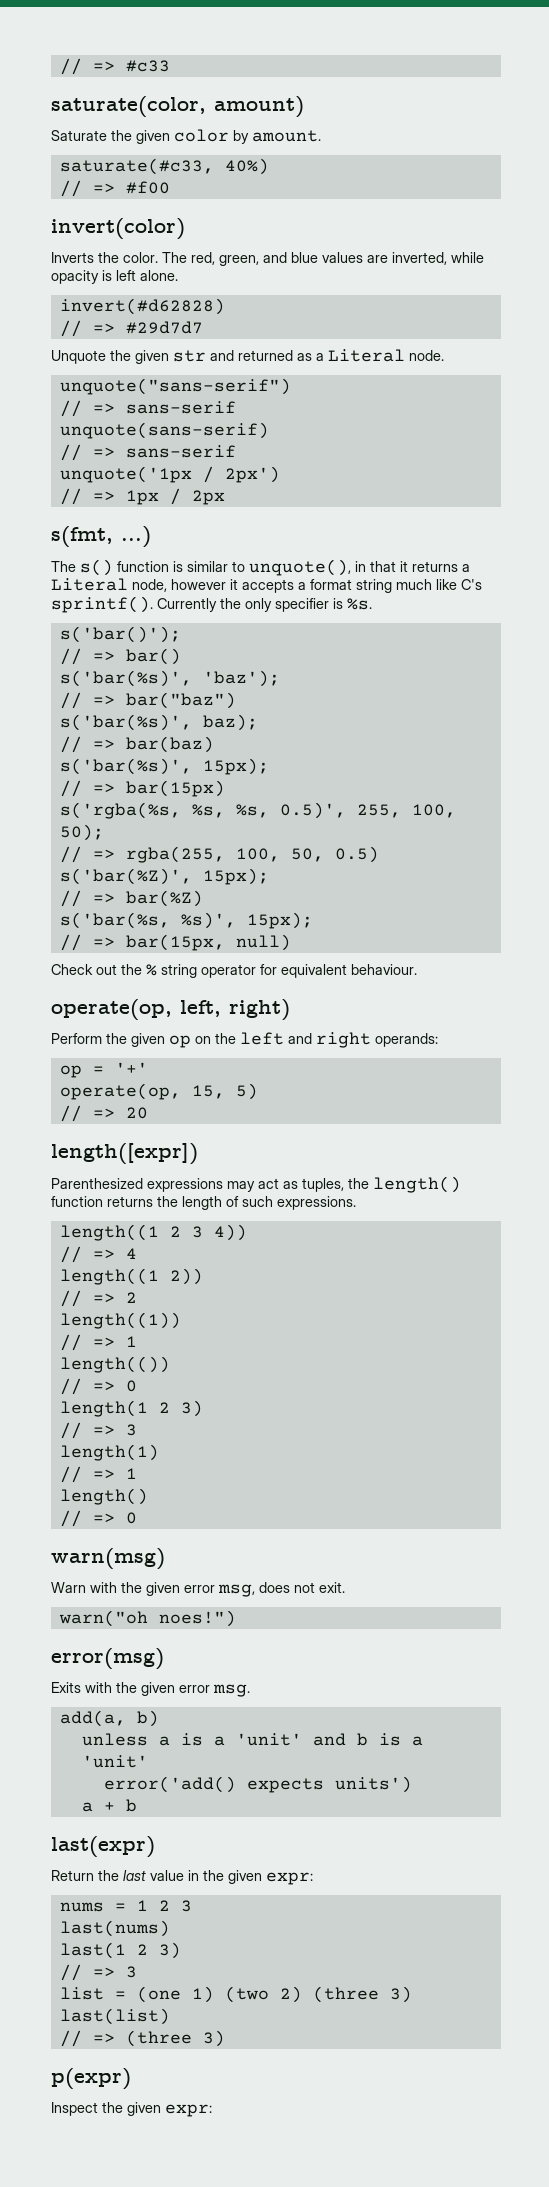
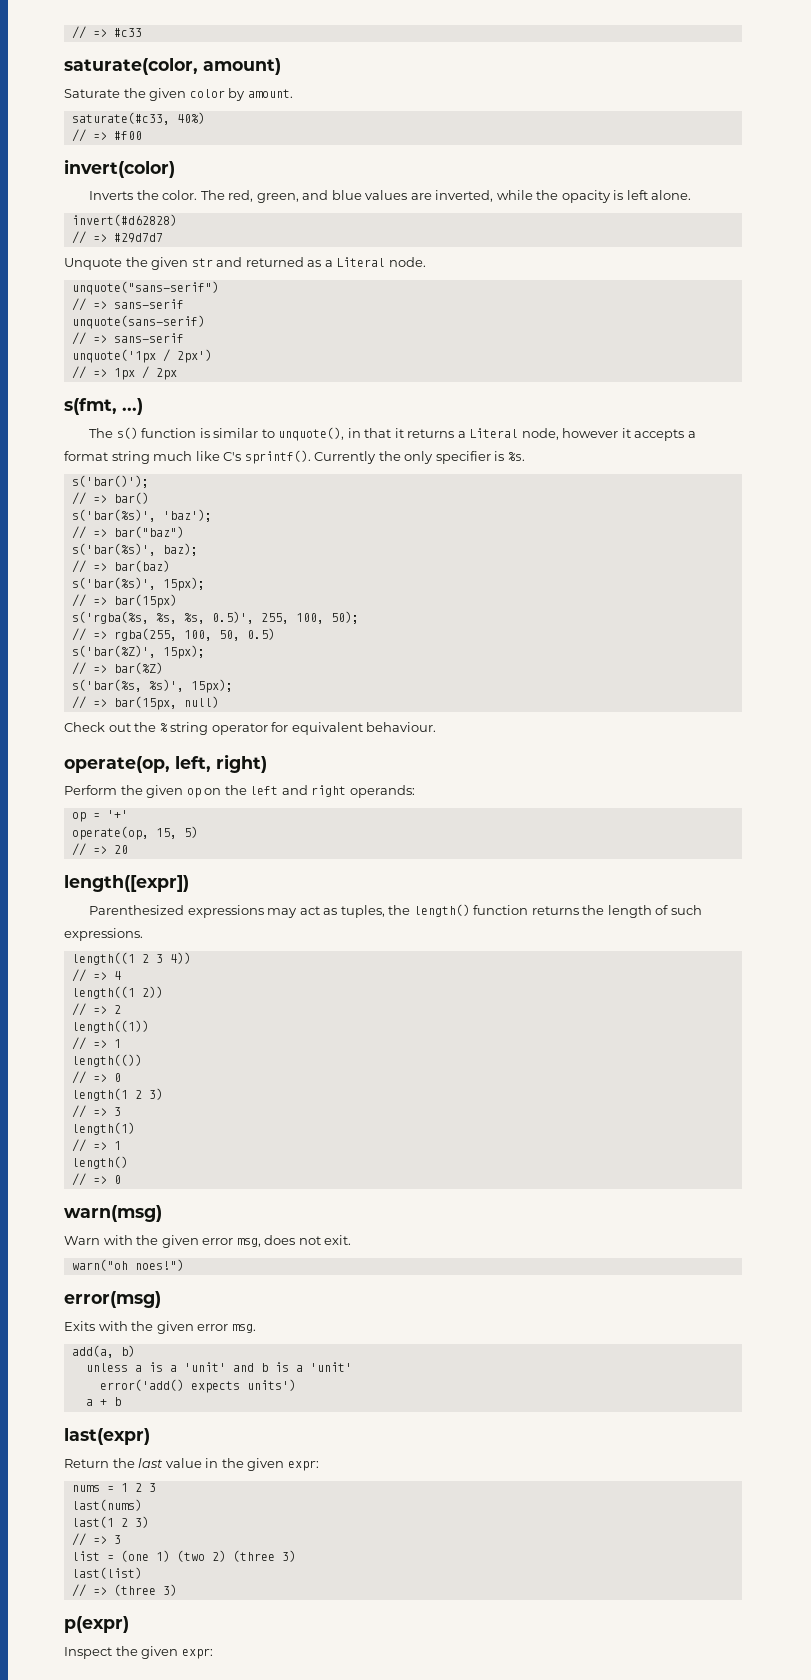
(484, 257) none -> [536,190,559,200] the

